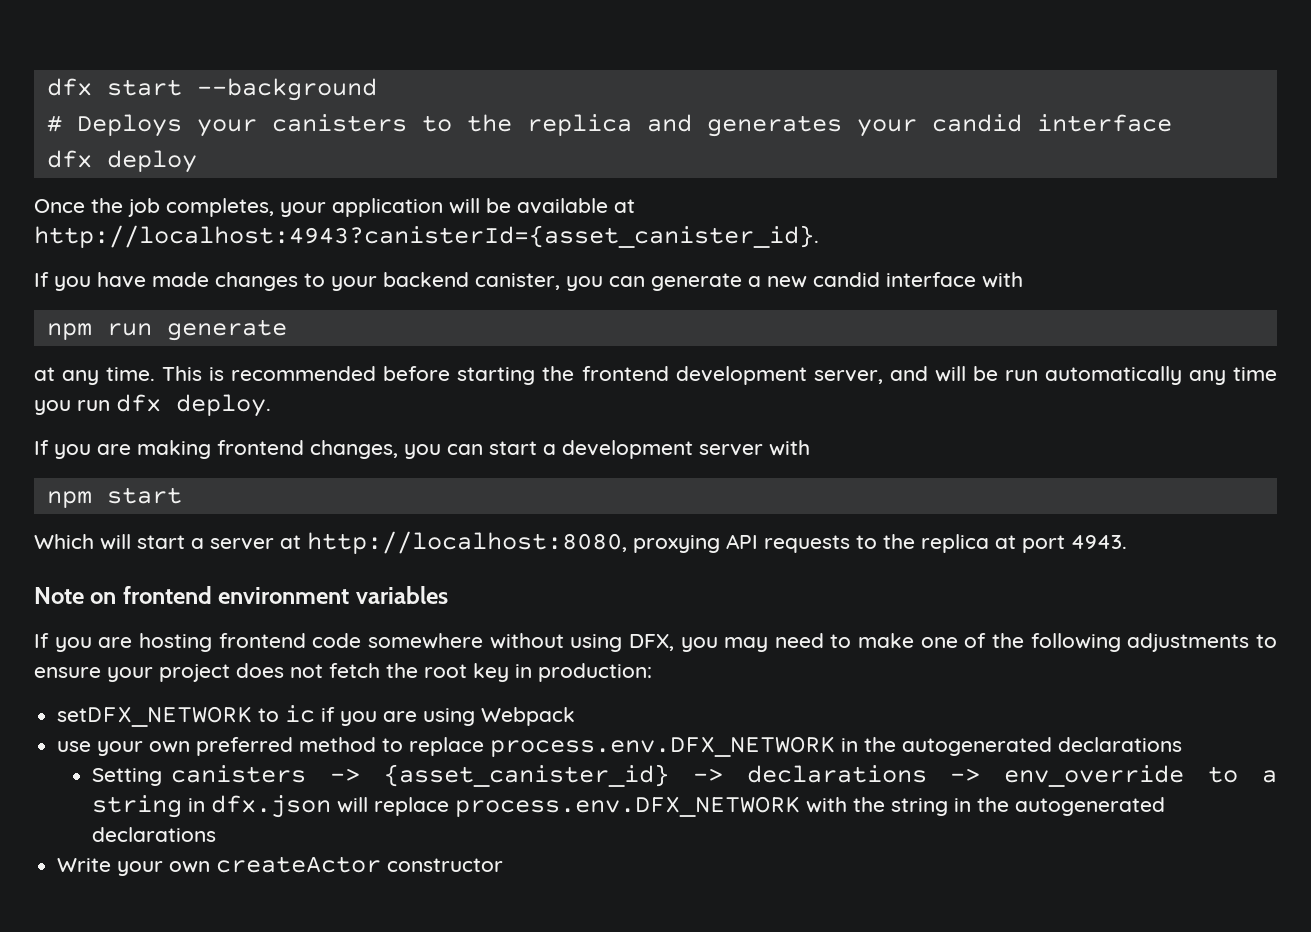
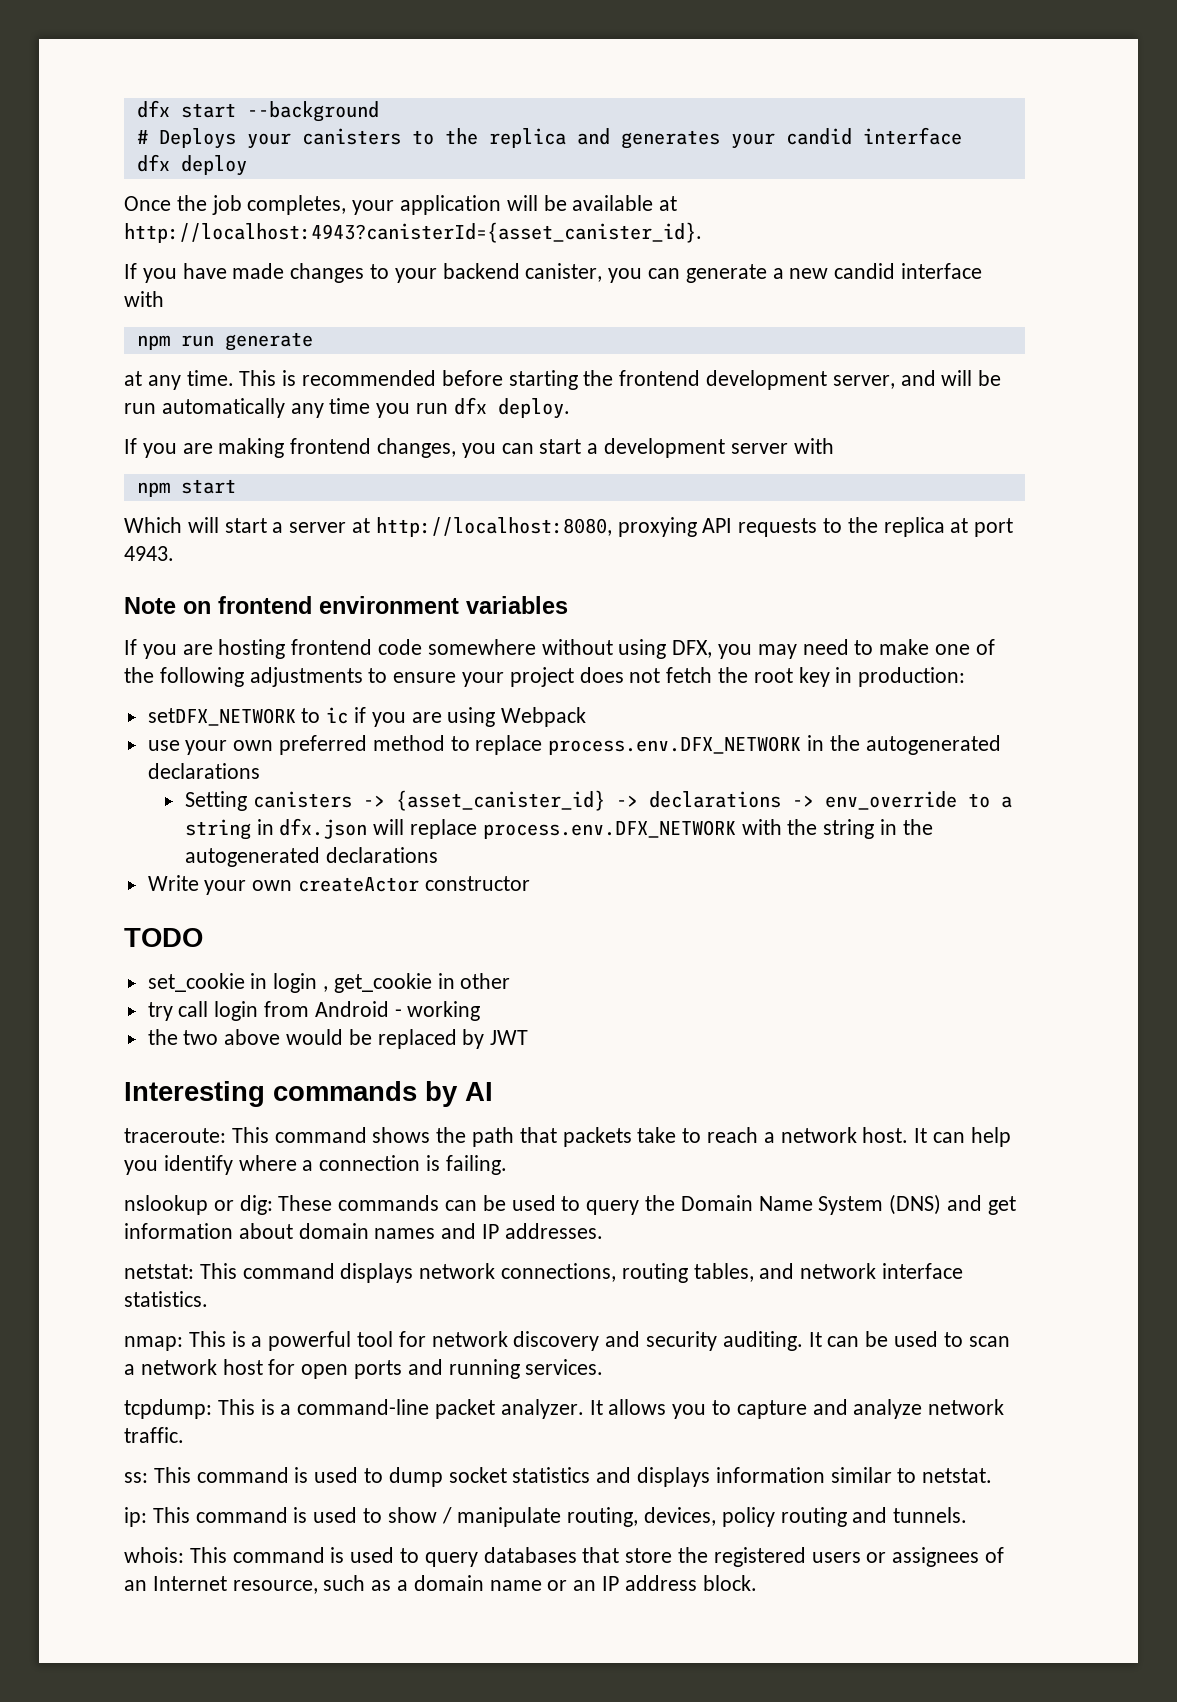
(504, 865) none -> [124,928,203,947] [147,973,511,993] [147,1001,481,1021] [147,1029,529,1049] [124,1081,493,1107] [124,1127,1011,1147] [124,1155,507,1175] [124,1194,1016,1215] [124,1223,603,1239] [124,1263,964,1283] [124,1291,208,1307] [124,1331,1010,1351] [124,1359,604,1379] [124,1399,1005,1419] [124,1427,184,1443] [124,1467,993,1487] [124,1507,968,1527] [124,1547,1005,1567] [124,1575,757,1594] // TODO // set_cookie in login , get_cookie in other // try call login from Android - working // the two above would be replaced by JWT // Interesting commands by AI // traceroute: This command shows the path that packets take to reach a network host. It can help you identify where a connection is failing. // nslookup or dig: These commands can be used to query the Domain Name System (DNS) and get information about domain names and IP addresses. // netstat: This command displays network connections, routing tables, and network interface statistics. // nmap: This is a powerful tool for network discovery and security auditing. It can be used to scan a network host for open ports and running services. // tcpdump: This is a command-line packet analyzer. It allows you to capture and analyze network traffic. // ss: This command is used to dump socket statistics and displays information similar to netstat. // ip: This command is used to show / manipulate routing, devices, policy routing and tunnels. // whois: This command is used to query databases that store the registered users or assignees of an Internet resource, such as a domain name or an IP address block.

